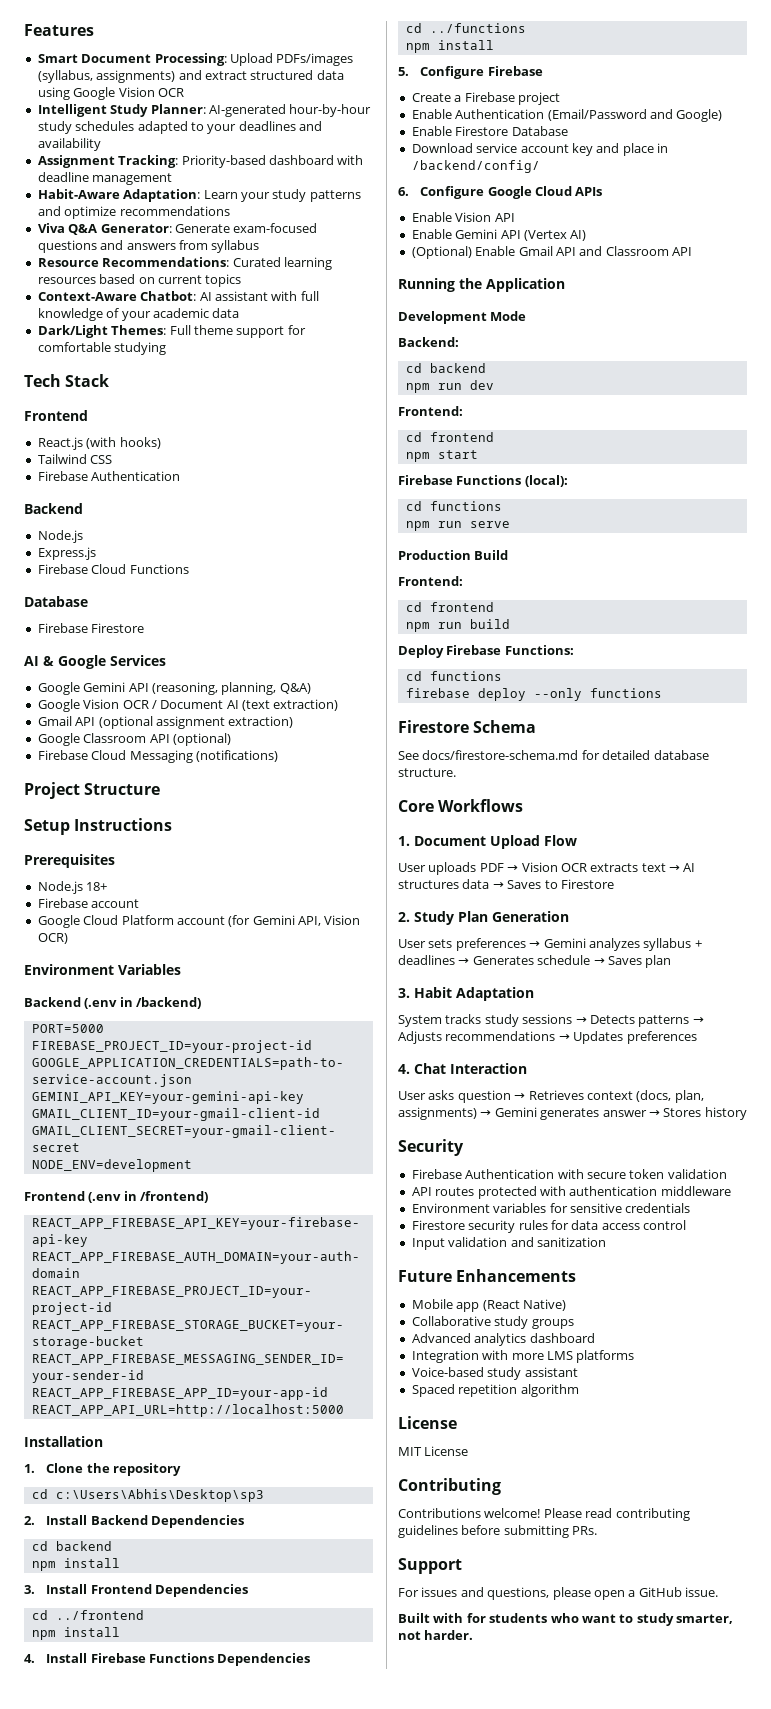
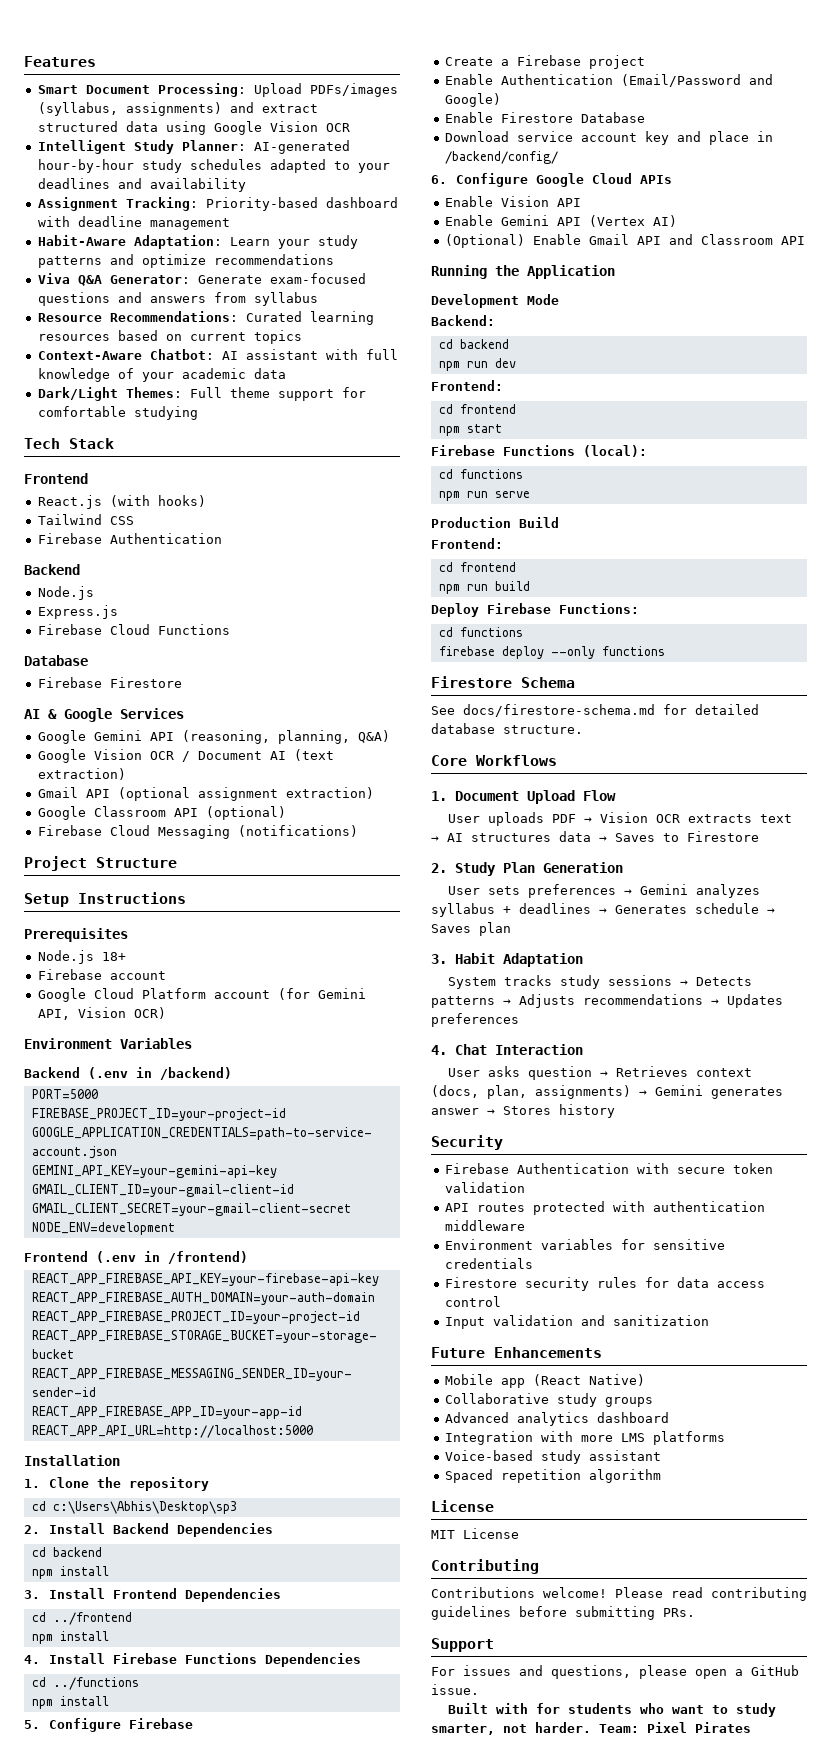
(474, 1635) none -> [599,1722,751,1733] Team: Pixel Pirates

